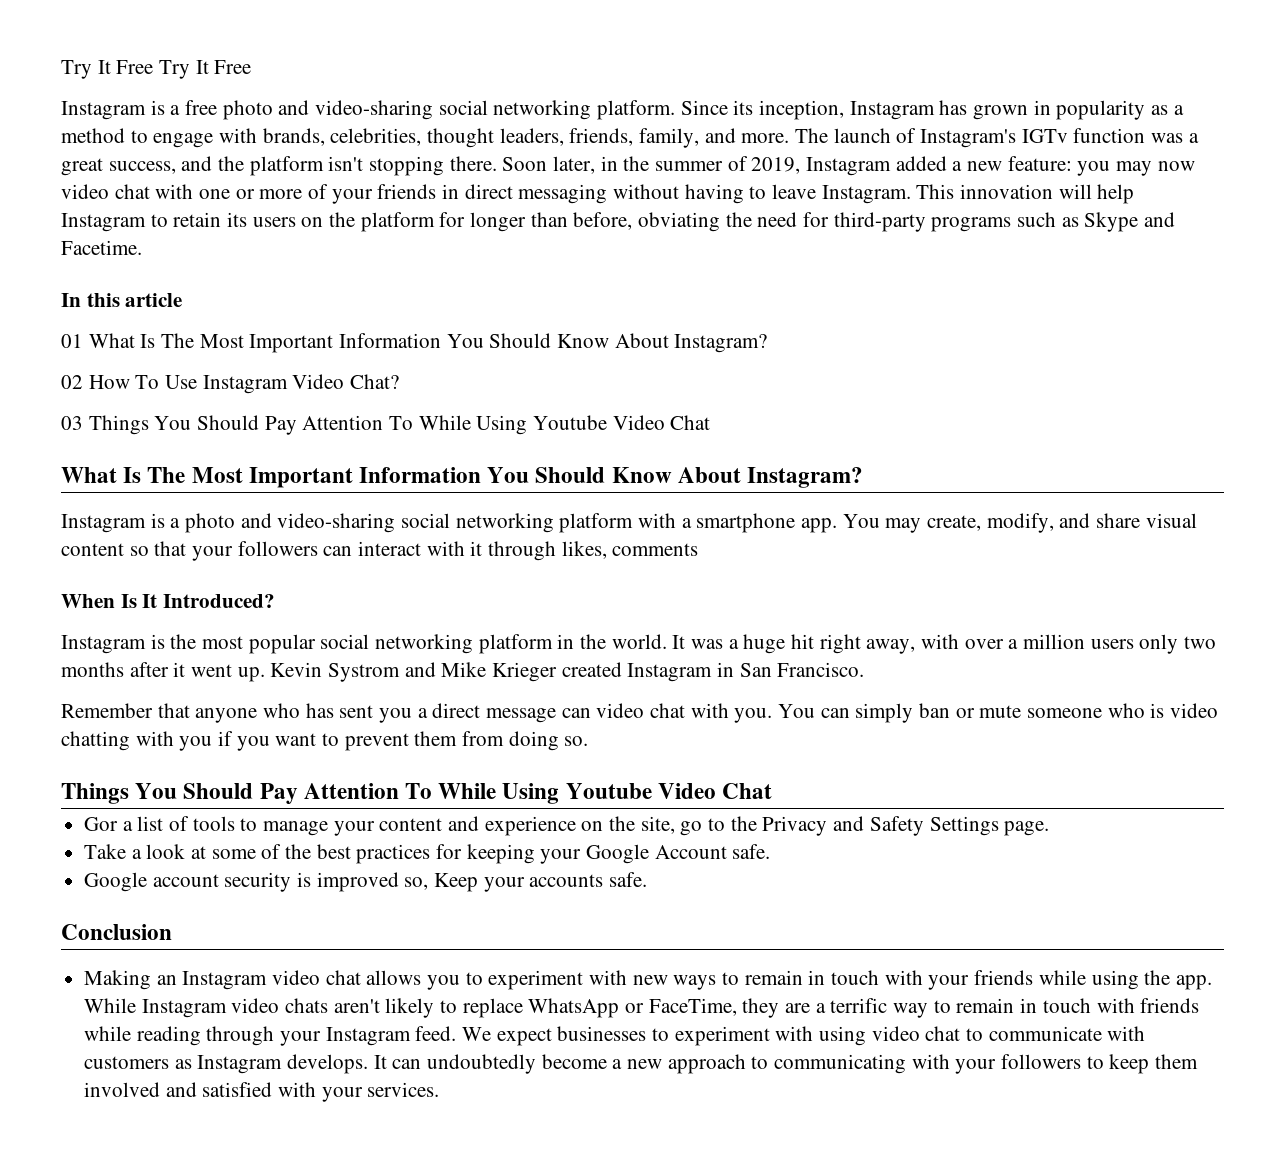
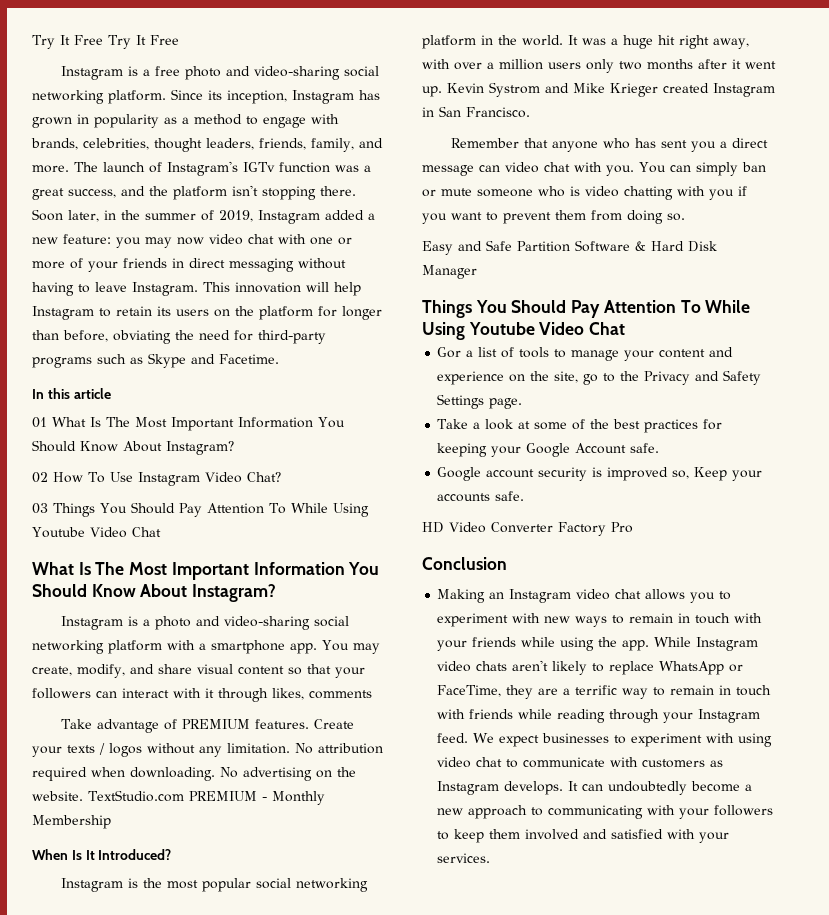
(699, 549) none -> [60,719,354,733] [32,743,383,757] [32,767,356,781] [32,790,325,805] [32,815,111,829] // Take advantage of PREMIUM features. Create your texts / logos without any limitation. No attribution required when downloading. No advertising on the website. TextStudio.com PREMIUM - Monthly Membership
(589, 741) none -> [422,240,717,255] [422,265,477,279] // Easy and Safe Partition Software & Hard Disk Manager
(648, 879) none -> [422,522,633,536] // HD Video Converter Factory Pro

